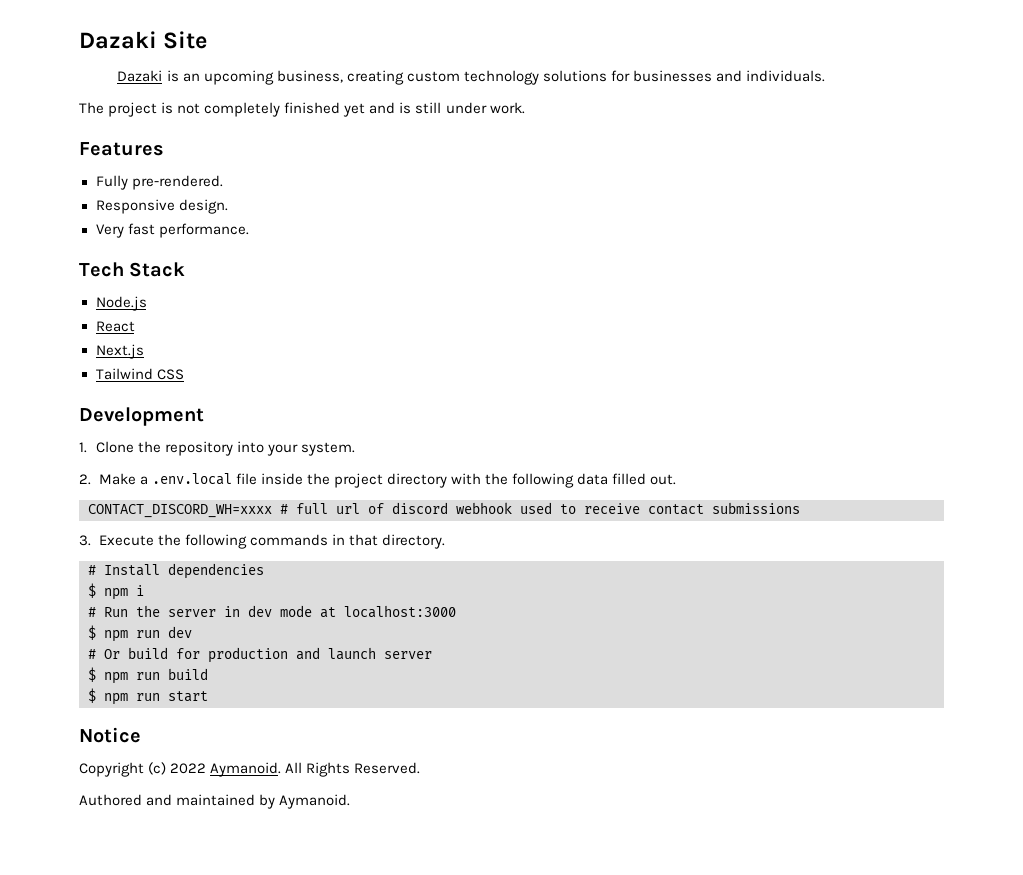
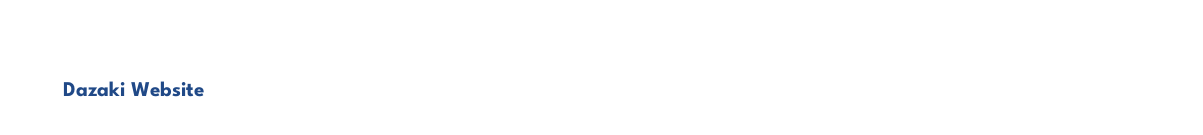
[79,31,208,49] [117,70,826,85] [79,102,525,117] [79,142,164,156] [95,175,223,190] [95,199,228,214] [95,223,249,238] [79,262,186,277] [95,296,147,311] [95,321,135,332] [95,344,144,359] [95,368,184,380] [79,407,204,426] [79,441,355,456] [79,473,677,488] [88,502,800,518] [79,534,445,549] [88,563,264,579] [88,583,144,600] [88,605,456,618] [88,625,192,642] [88,647,432,663] [88,667,208,684] [88,688,208,705] [79,727,141,743] [79,762,421,777] [79,794,351,809] Dazaki Site // Dazaki is an upcoming business, creating custom technology solutions for businesses and individuals. // The project is not completely finished yet and is still under work. // Features // Fully pre-rendered. // Responsive design. // Very fast performance. // Tech Stack // Node.js // React // Next.js // Tailwind CSS // Development // 1. Clone the repository into your system. // 2. Make a .env.local file inside the project directory with the following data filled out. // CONTACT_DISCORD_WH=xxxx # full url of discord webhook used to receive contact submissions // 3. Execute the following commands in that directory. // # Install dependencies // $ npm i // # Run the server in dev mode at localhost:3000 // $ npm run dev // # Or build for production and launch server // $ npm run build // $ npm run start // Notice // Copyright (c) 2022 Aymanoid. All Rights Reserved. // Authored and maintained by Aymanoid. -> [63,81,204,97] Dazaki Website

